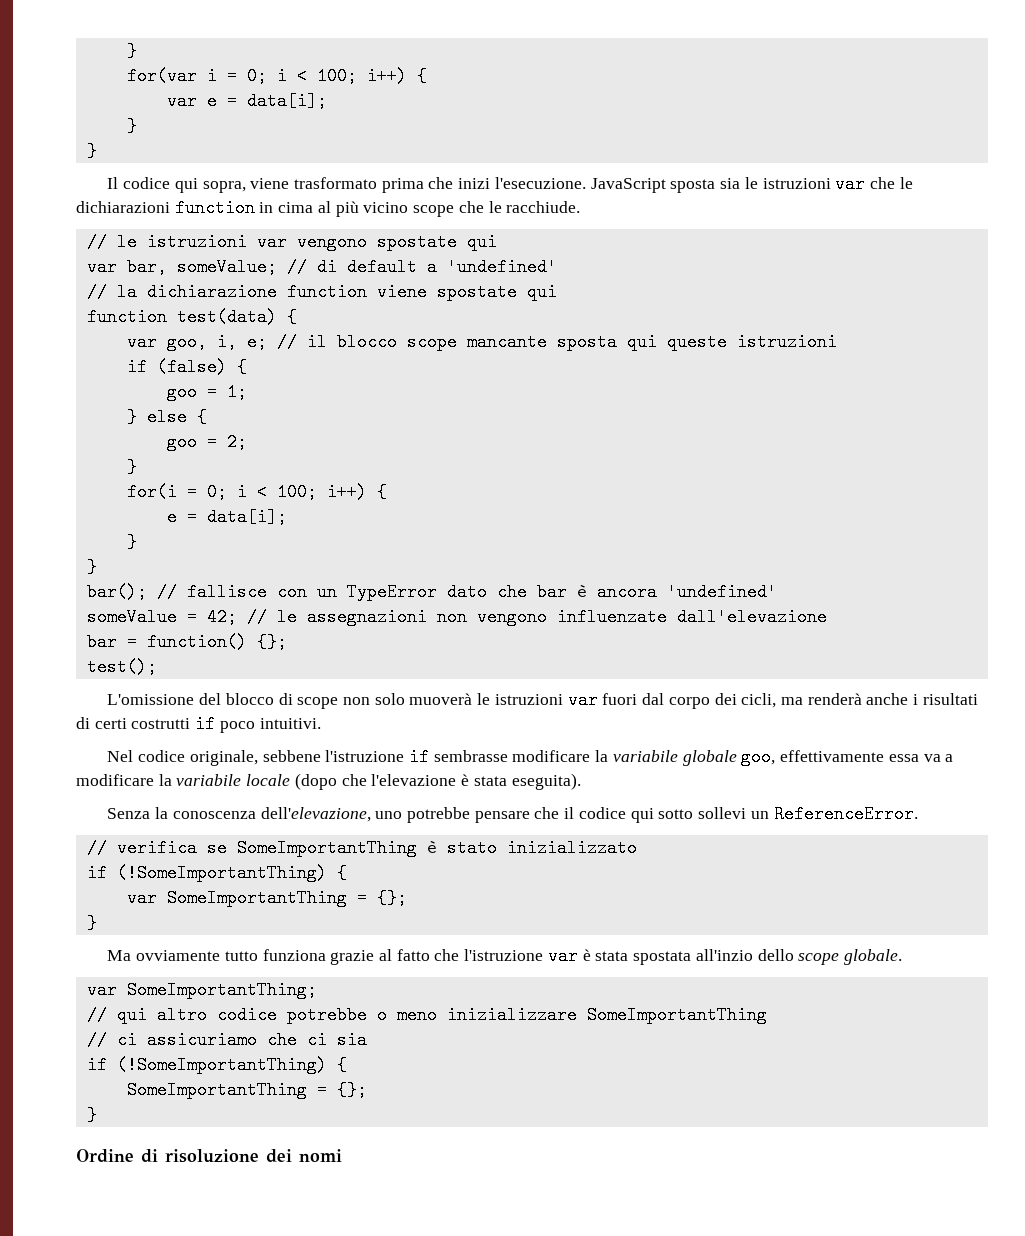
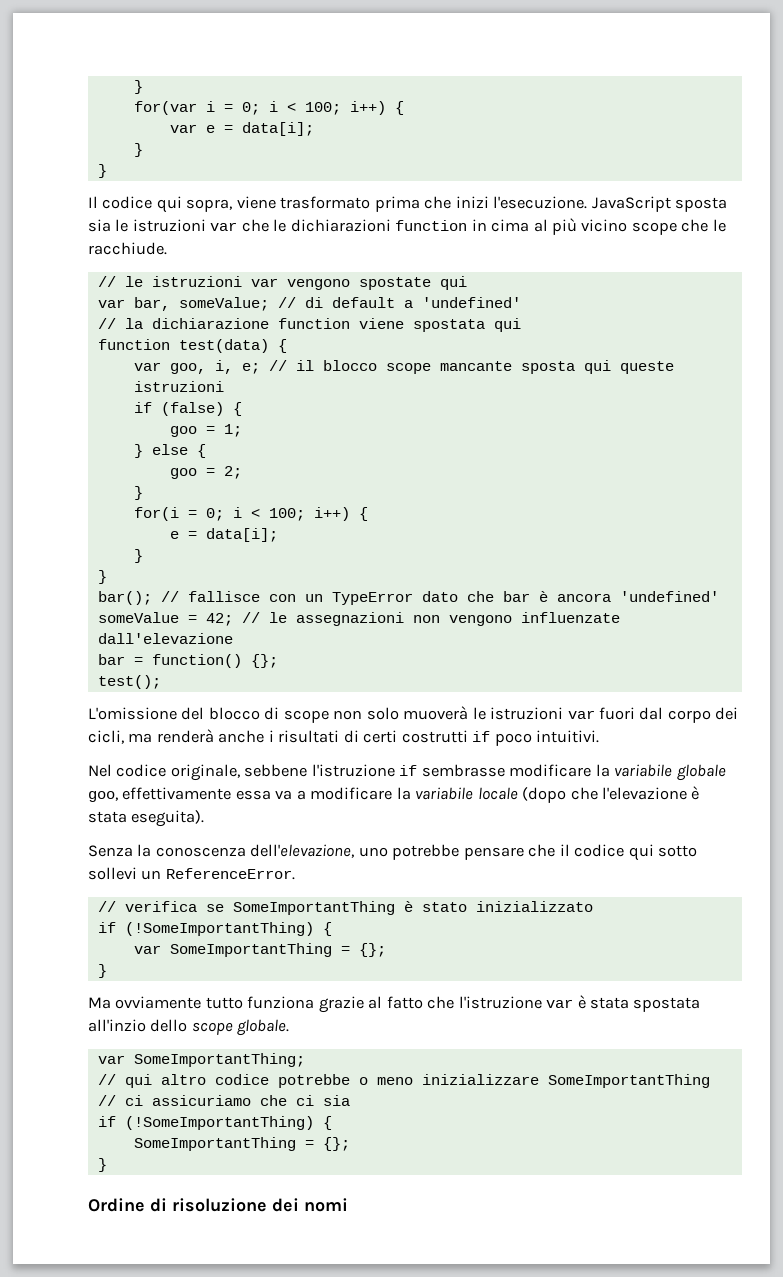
[436,283,517,301] spostate -> [412,319,485,332] spostata

